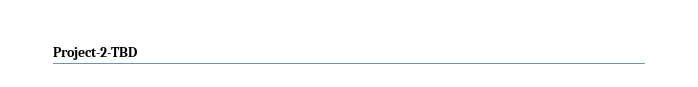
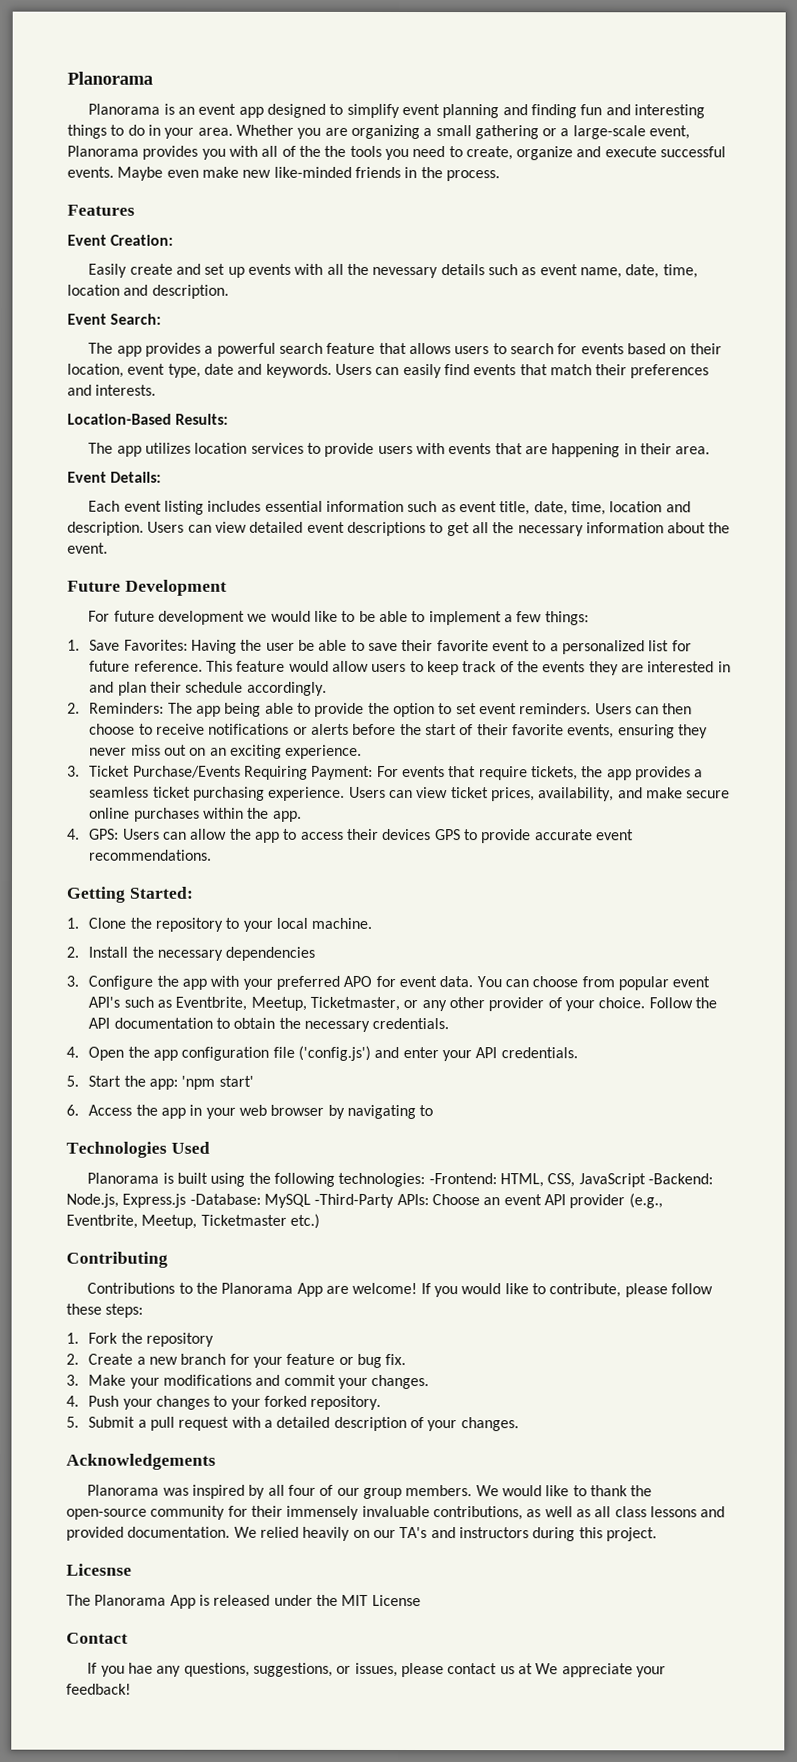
[53,47,137,60] Project-2-TBD -> [67,71,153,85] [88,103,705,119] [67,124,691,140] [67,145,727,161] [67,166,500,182] [67,204,135,216] [67,234,174,246] [88,263,698,279] [67,284,229,299] [67,313,162,325] [88,342,722,357] [67,363,710,379] [67,384,157,396] [67,413,229,425] [88,442,711,458] [67,471,162,483] [88,500,691,516] [67,521,731,537] [67,542,108,554] [67,579,227,596] [88,610,589,626] [67,639,692,655] [89,660,731,676] [89,681,327,696] [67,702,693,718] [89,723,708,739] [89,744,363,759] [67,765,704,781] [89,786,731,802] [89,807,302,822] [67,828,634,844] [89,849,213,861] [66,886,193,903] [66,917,373,932] [66,946,316,961] [66,975,711,991] [88,996,717,1012] [88,1017,450,1032] [66,1045,578,1062] [66,1075,254,1090] [66,1104,434,1120] [66,1141,210,1158] [87,1172,713,1188] [66,1193,663,1209] [66,1213,320,1229] [66,1251,168,1268] [87,1282,713,1298] [66,1303,144,1318] [66,1332,215,1347] [66,1353,407,1368] [66,1374,430,1390] [66,1395,382,1410] [66,1416,519,1432] [66,1453,216,1470] [87,1484,653,1500] [66,1505,726,1521] [66,1526,657,1542] [66,1563,132,1576] [66,1594,421,1609] [66,1632,128,1644] [87,1662,666,1678] [66,1683,131,1695] Planorama // Planorama is an event app designed to simplify event planning and finding fun and interesting things to do in your area. Whether you are organizing a small gathering or a large-scale event, Planorama provides you with all of the the tools you need to create, organize and execute successful events. Maybe even make new like-minded friends in the process. // Features // Event Creation: // Easily create and set up events with all the nevessary details such as event name, date, time, location and description. // Event Search: // The app provides a powerful search feature that allows users to search for events based on their location, event type, date and keywords. Users can easily find events that match their preferences and interests. // Location-Based Results: // The app utilizes location services to provide users with events that are happening in their area. // Event Details: // Each event listing includes essential information such as event title, date, time, location and description. Users can view detailed event descriptions to get all the necessary information about the event. // Future Development // For future development we would like to be able to implement a few things: // 1. Save Favorites: Having the user be able to save their favorite event to a personalized list for future reference. This feature would allow users to keep track of the events they are interested in and plan their schedule accordingly. // 2. Reminders: The app being able to provide the option to set event reminders. Users can then choose to receive notifications or alerts before the start of their favorite events, ensuring they never miss out on an exciting experience. // 3. Ticket Purchase/Events Requiring Payment: For events that require tickets, the app provides a seamless ticket purchasing experience. Users can view ticket prices, availability, and make secure online purchases within the app. // 4. GPS: Users can allow the app to access their devices GPS to provide accurate event recommendations. // Getting Started: // 1. Clone the repository to your local machine. // 2. Install the necessary dependencies // 3. Configure the app with your preferred APO for event data. You can choose from popular event API's such as Eventbrite, Meetup, Ticketmaster, or any other provider of your choice. Follow the API documentation to obtain the necessary credentials. // 4. Open the app configuration file ('config.js') and enter your API credentials. // 5. Start the app: 'npm start' // 6. Access the app in your web browser by navigating to // Technologies Used // Planorama is built using the following technologies: -Frontend: HTML, CSS, JavaScript -Backend: Node.js, Express.js -Database: MySQL -Third-Party APIs: Choose an event API provider (e.g., Eventbrite, Meetup, Ticketmaster etc.) // Contributing // Contributions to the Planorama App are welcome! If you would like to contribute, please follow these steps: // 1. Fork the repository // 2. Create a new branch for your feature or bug fix. // 3. Make your modifications and commit your changes. // 4. Push your changes to your forked repository. // 5. Submit a pull request with a detailed description of your changes. // Acknowledgements // Planorama was inspired by all four of our group members. We would like to thank the open-source community for their immensely invaluable contributions, as well as all class lessons and provided documentation. We relied heavily on our TA's and instructors during this project. // Licesnse // The Planorama App is released under the MIT License // Contact // If you hae any questions, suggestions, or issues, please contact us at We appreciate your feedback!

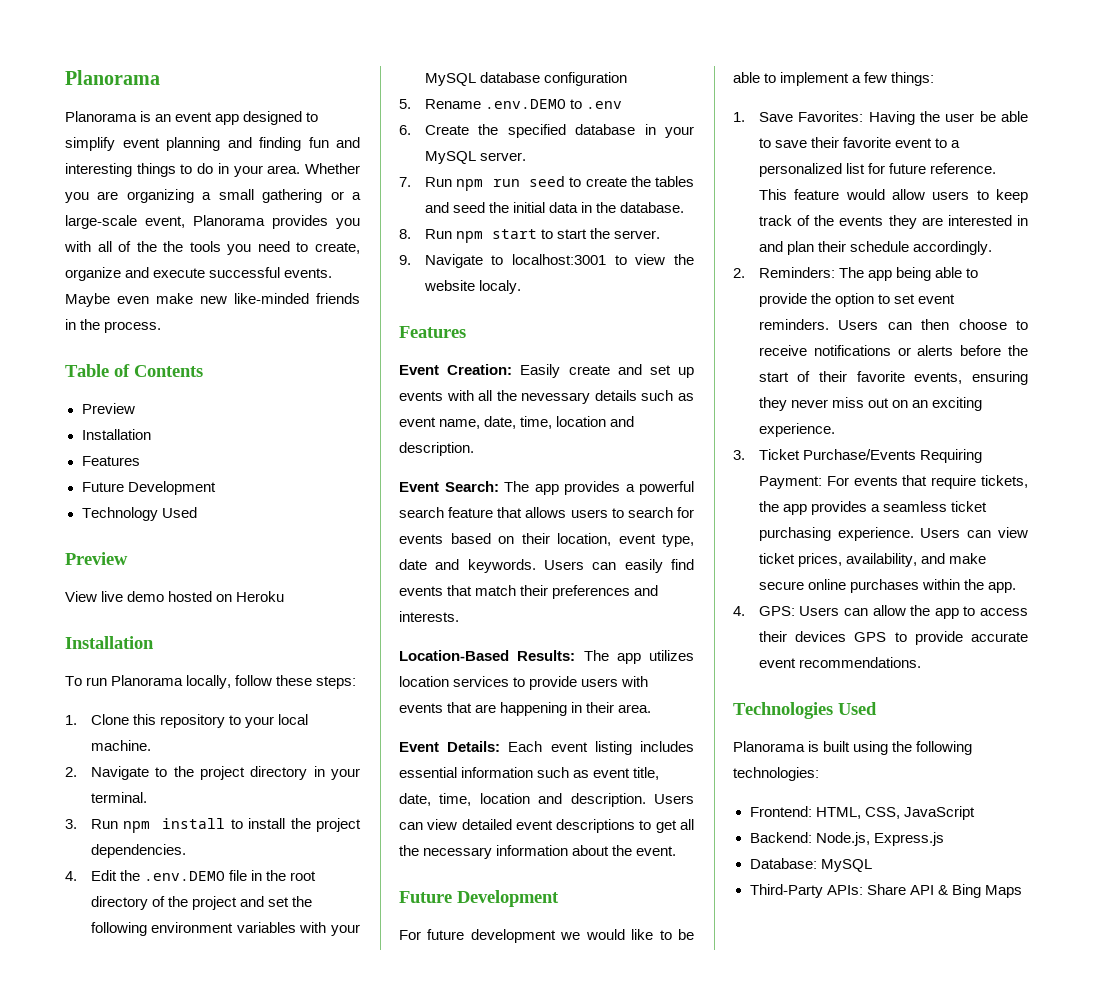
(500, 176) none -> [65,364,203,377] [81,403,135,414] [81,429,151,440] [81,456,140,466] [81,481,216,495] [81,507,197,521] [65,552,128,565] [65,591,285,602] [65,636,154,649] [65,675,357,689] [65,714,309,728] [90,740,151,751] [65,766,361,780] [90,792,147,803] [65,818,362,833] [90,844,186,858] [65,870,317,881] [90,896,313,910] [90,922,360,936] [424,72,627,86] [399,99,622,109] [399,124,694,138] [424,151,526,164] [399,176,694,191] [424,202,685,213] [399,228,661,243] [399,254,694,268] [423,280,521,294] // Table of Contents // Preview // Installation // Features // Future Development // Technology Used // Preview // View live demo hosted on Heroku // Installation // To run Planorama locally, follow these steps: // 1. Clone this repository to your local machine. // 2. Navigate to the project directory in your terminal. // 3. Run npm install to install the project dependencies. // 4. Edit the .env.DEMO file in the root directory of the project and set the following environment variables with your MySQL database configuration // 5. Rename .env.DEMO to .env // 6. Create the specified database in your MySQL server. // 7. Run npm run seed to create the tables and seed the initial data in the database. // 8. Run npm start to start the server. // 9. Navigate to localhost:3001 to view the website localy.
(174, 240) // -> (513, 369) none
(162, 319) // -> (499, 486) none
(229, 419) // -> (576, 655) none
(162, 477) // -> (501, 746) none
[66,886,193,903] [66,917,373,932] [66,946,316,961] [66,975,711,991] [88,996,717,1012] [88,1017,450,1032] [66,1045,578,1062] [66,1075,254,1090] [66,1104,434,1120] // Getting Started: // 1. Clone the repository to your local machine. // 2. Install the necessary dependencies // 3. Configure the app with your preferred APO for event data. You can choose from popular event API's such as Eventbrite, Meetup, Ticketmaster, or any other provider of your choice. Follow the API documentation to obtain the necessary credentials. // 4. Open the app configuration file ('config.js') and enter your API credentials. // 5. Start the app: 'npm start' // 6. Access the app in your web browser by navigating to -> (921, 662) none
[428,1173,497,1185] -Frontend: -> [749,806,812,817] // Frontend:
[647,1173,713,1185] -Backend: -> [749,832,812,843] // Backend:
[189,1193,663,1209] [66,1213,320,1229] [66,1251,168,1268] [87,1282,713,1298] [66,1303,144,1318] [66,1332,215,1347] [66,1353,407,1368] [66,1374,430,1390] [66,1395,382,1410] [66,1416,519,1432] [66,1453,216,1470] [87,1484,653,1500] [66,1505,726,1521] [66,1526,657,1542] [66,1563,132,1576] [66,1594,421,1609] [66,1632,128,1644] [87,1662,666,1678] [66,1683,131,1695] -Database: MySQL -Third-Party APIs: Choose an event API provider (e.g., Eventbrite, Meetup, Ticketmaster etc.) // Contributing // Contributions to the Planorama App are welcome! If you would like to contribute, please follow these steps: // 1. Fork the repository // 2. Create a new branch for your feature or bug fix. // 3. Make your modifications and commit your changes. // 4. Push your changes to your forked repository. // 5. Submit a pull request with a detailed description of your changes. // Acknowledgements // Planorama was inspired by all four of our group members. We would like to thank the open-source community for their immensely invaluable contributions, as well as all class lessons and provided documentation. We relied heavily on our TA's and instructors during this project. // Licesnse // The Planorama App is released under the MIT License // Contact // If you hae any questions, suggestions, or issues, please contact us at We appreciate your feedback! -> [749,858,872,872] [749,884,1022,898] // Database: MySQL // Third-Party APIs: Share API & Bing Maps

